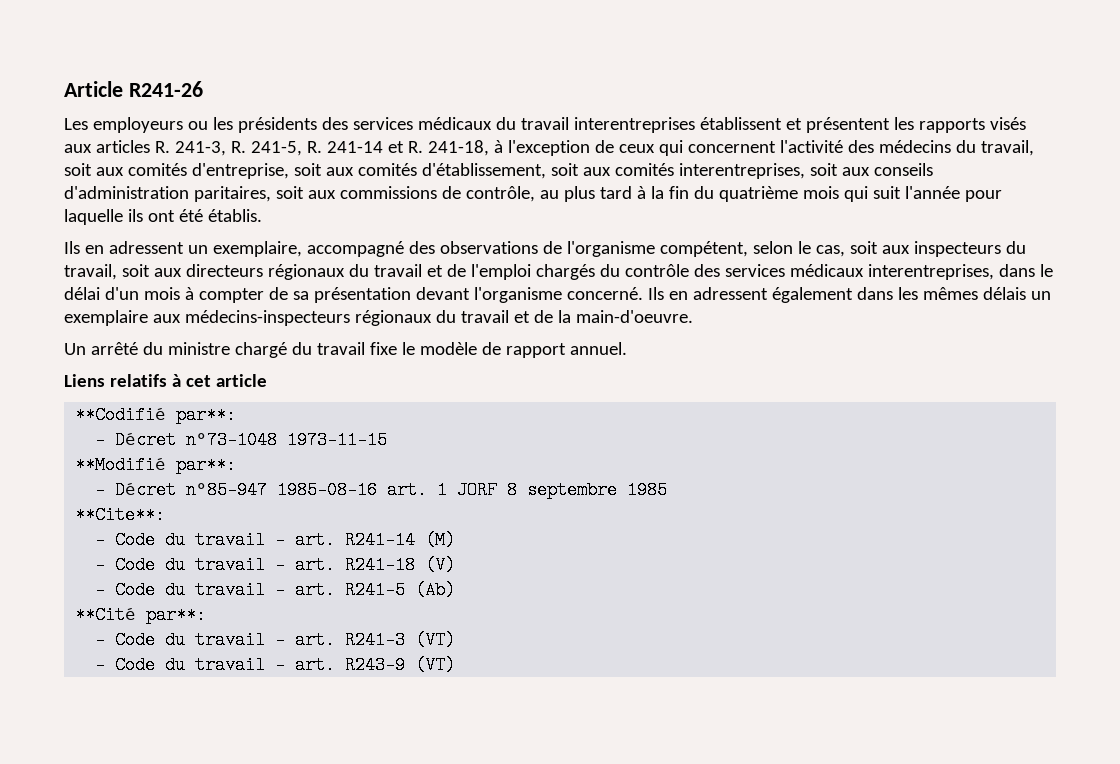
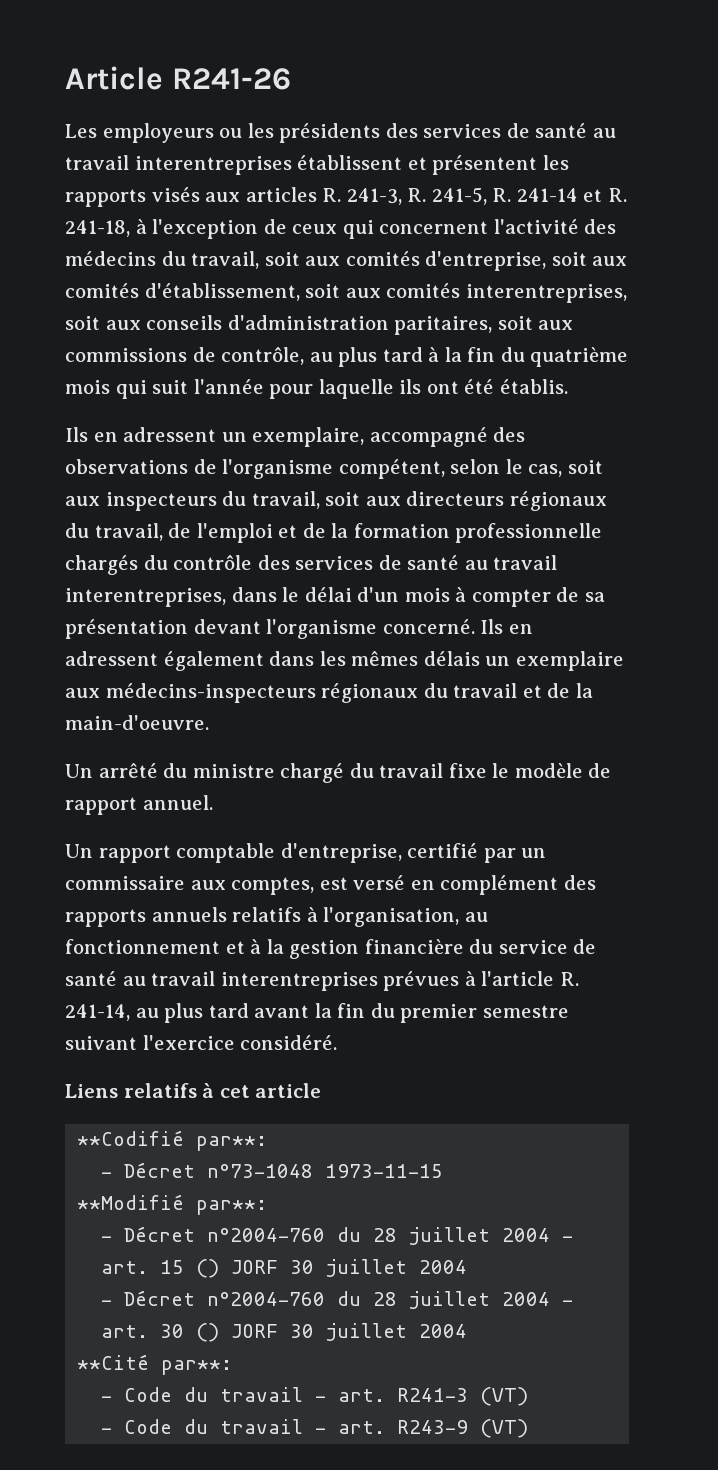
[417,117,516,130] médicaux du -> [506,123,616,138] de santé au
[373,264,531,280] travail et de l'emploi -> [94,523,603,543] travail, de l'emploi et de la formation professionnelle
[789,264,864,277] médicaux -> [378,555,558,570] de santé au travail
(627, 348) none -> [65,843,547,863] [65,875,596,895] [65,907,488,927] [65,939,597,959] [65,971,579,991] [65,1003,569,1023] [65,1035,338,1050] // Un rapport comptable d'entreprise, certifié par un commissaire aux comptes, est versé en complément des rapports annuels relatifs à l'organisation, au fonctionnement et à la gestion financière du service de santé au travail interentreprises prévues à l'article R. 241-14, au plus tard avant la fin du premier semestre suivant l'exercice considéré.
[186,481,668,499] [75,506,166,524] [95,531,456,549] [95,556,456,574] [95,581,456,599] n°85-947 1985-08-16 art. 1 JORF 8 septembre 1985 // **Cite**: // - Code du travail - art. R241-14 (M) // - Code du travail - art. R241-18 (V) // - Code du travail - art. R241-5 (Ab) -> [207,1227,574,1245] [101,1259,468,1278] [101,1290,574,1309] [101,1323,468,1342] n°2004-760 du 28 juillet 2004 - art. 15 () JORF 30 juillet 2004 // - Décret n°2004-760 du 28 juillet 2004 - art. 30 () JORF 30 juillet 2004

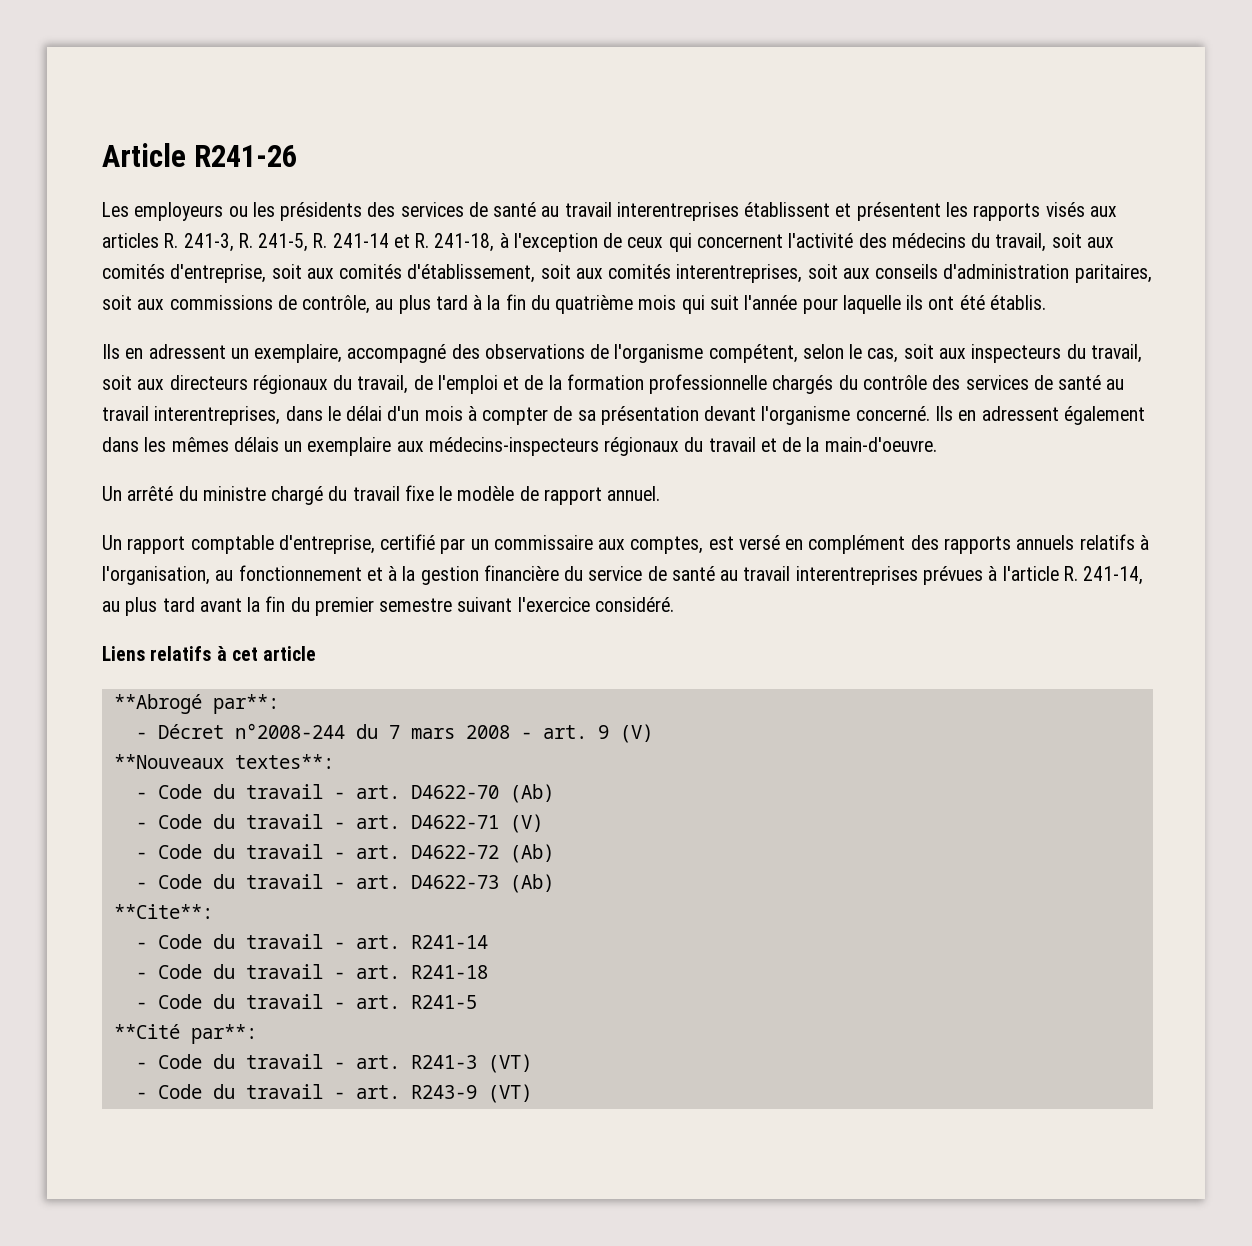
[77,1130,268,1151] [101,1162,444,1178] [77,1194,268,1215] [101,1226,574,1245] [101,1259,468,1278] [101,1290,574,1309] [101,1323,468,1342] **Codifié par**: // - Décret n°73-1048 1973-11-15 // **Modifié par**: // - Décret n°2004-760 du 28 juillet 2004 - art. 15 () JORF 30 juillet 2004 // - Décret n°2004-760 du 28 juillet 2004 - art. 30 () JORF 30 juillet 2004 -> [113,694,279,714] [135,723,653,743] [113,754,334,769] [135,784,554,803] [135,814,543,833] [135,844,554,863] [135,874,554,893] [113,904,213,919] [135,934,488,949] [135,964,488,979] [135,994,477,1009] **Abrogé par**: // - Décret n°2008-244 du 7 mars 2008 - art. 9 (V) // **Nouveaux textes**: // - Code du travail - art. D4622-70 (Ab) // - Code du travail - art. D4622-71 (V) // - Code du travail - art. D4622-72 (Ab) // - Code du travail - art. D4622-73 (Ab) // **Cite**: // - Code du travail - art. R241-14 // - Code du travail - art. R241-18 // - Code du travail - art. R241-5

